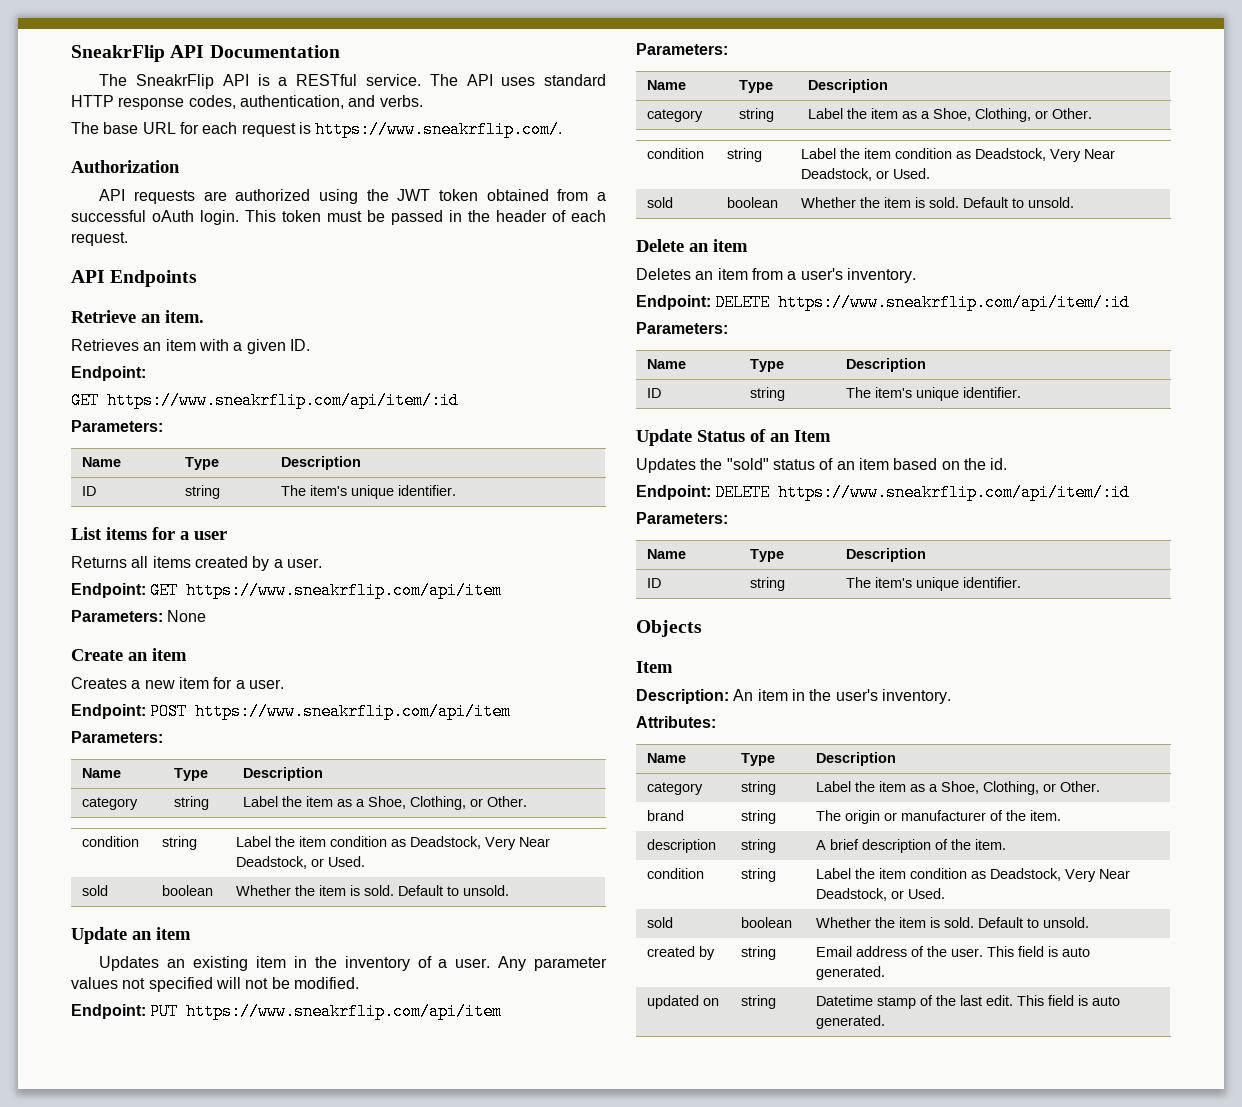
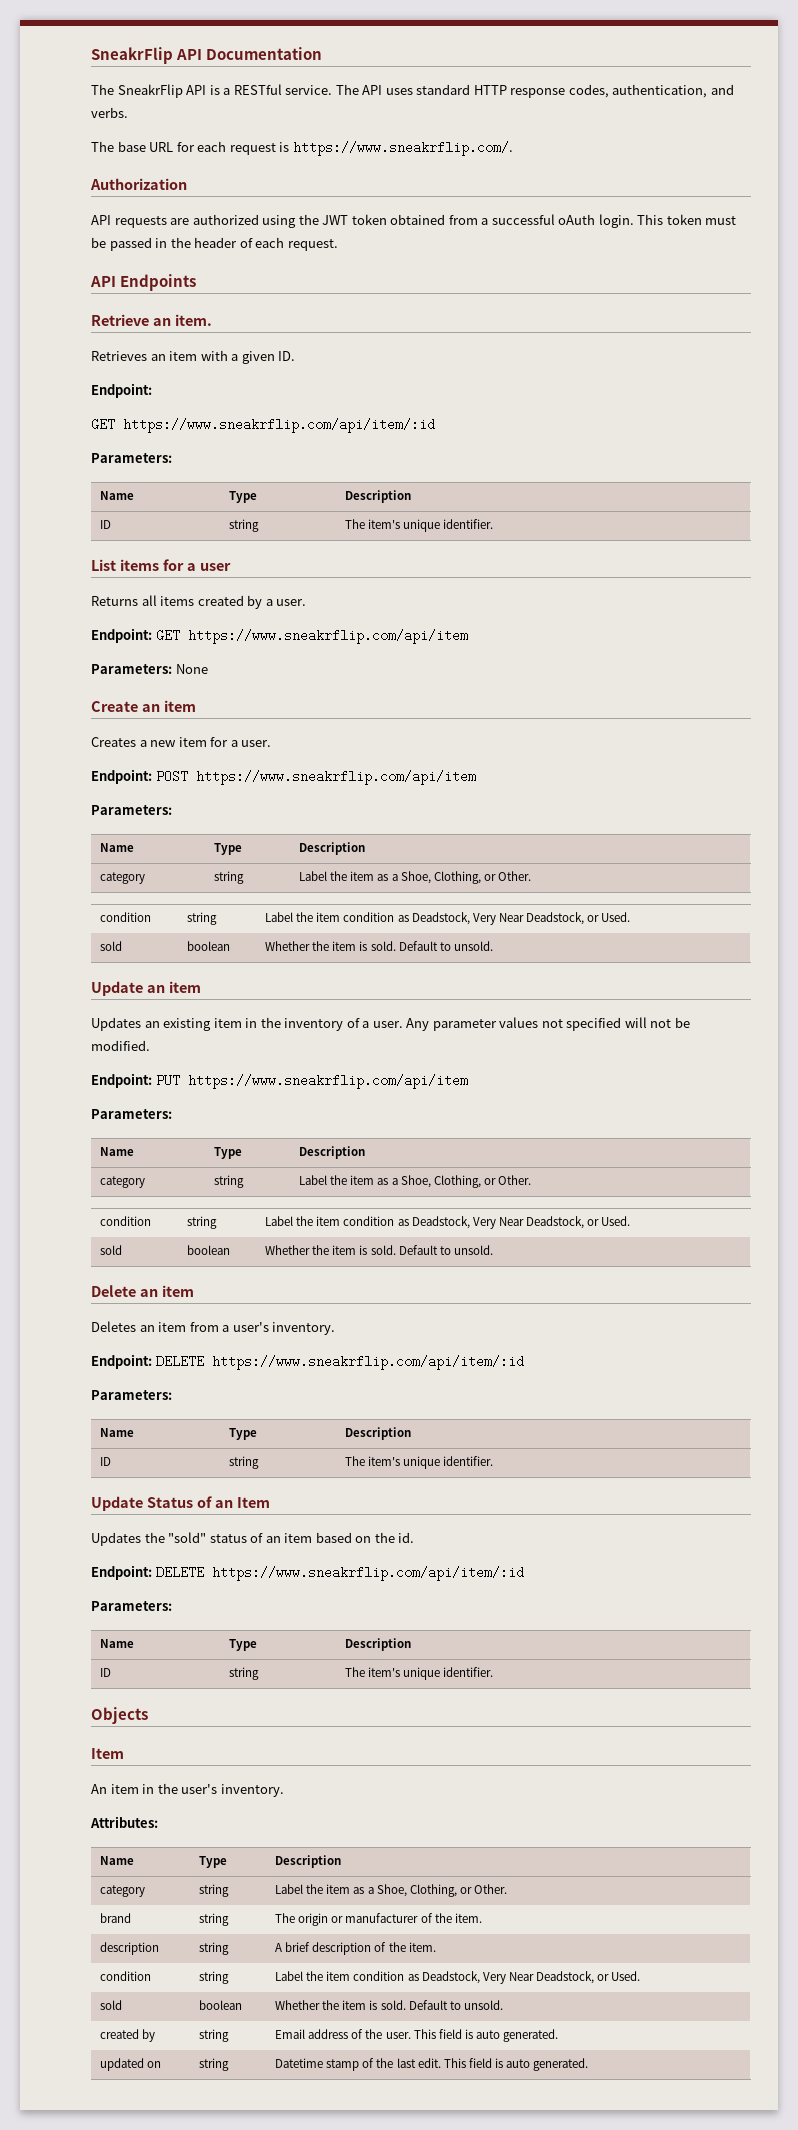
[636,689,729,704] Description: -> (124, 1753) none

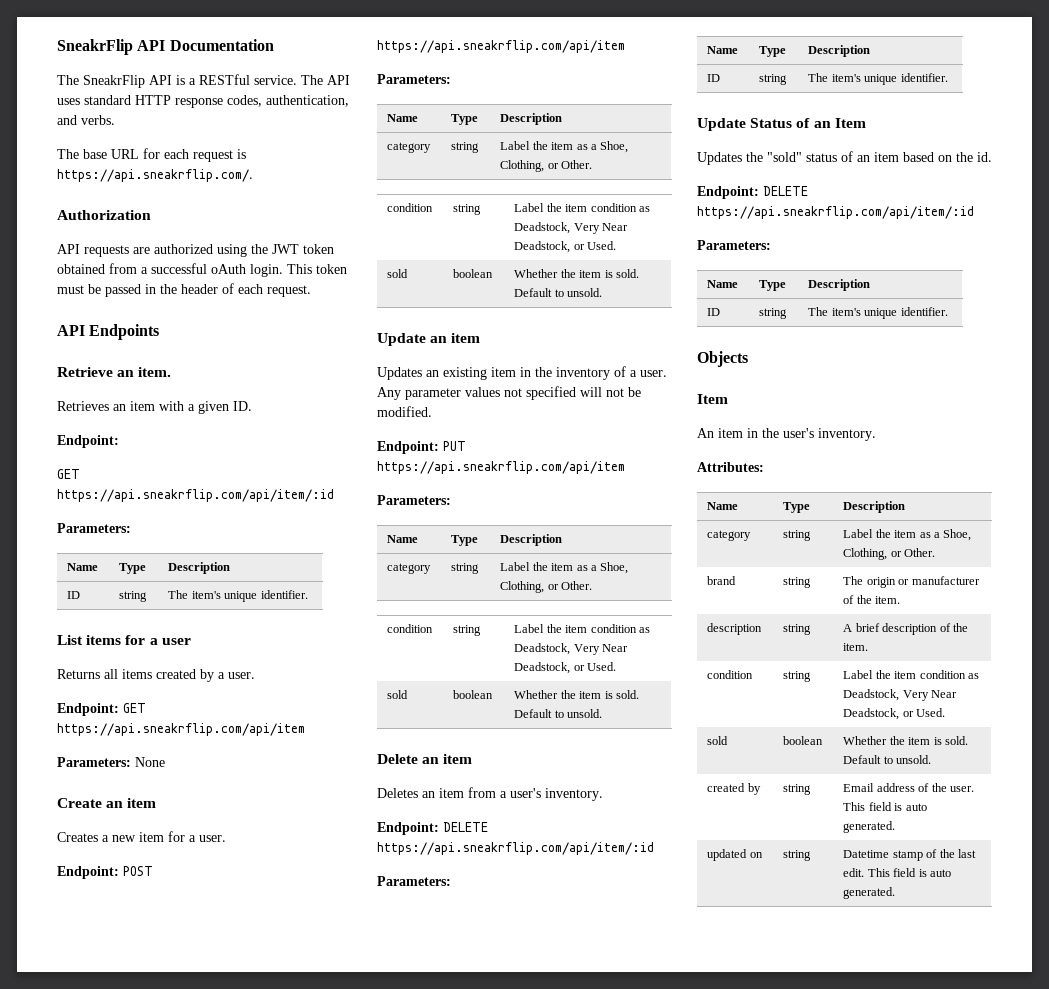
[292,141,513,156] https://www.sneakrflip.com/. -> [57,169,253,182] https://api.sneakrflip.com/.
[123,418,435,433] https://www.sneakrflip.com/api/item/:id -> [57,489,334,502] https://api.sneakrflip.com/api/item/:id
[187,629,468,644] https://www.sneakrflip.com/api/item -> [57,723,305,736] https://api.sneakrflip.com/api/item
[195,770,476,785] https://www.sneakrflip.com/api/item -> [377,40,625,53] https://api.sneakrflip.com/api/item
[187,1074,468,1089] https://www.sneakrflip.com/api/item -> [377,461,625,474] https://api.sneakrflip.com/api/item
[211,1355,524,1370] https://www.sneakrflip.com/api/item/:id -> [377,842,654,855] https://api.sneakrflip.com/api/item/:id
[211,1566,524,1581] https://www.sneakrflip.com/api/item/:id -> [697,206,974,219] https://api.sneakrflip.com/api/item/:id

